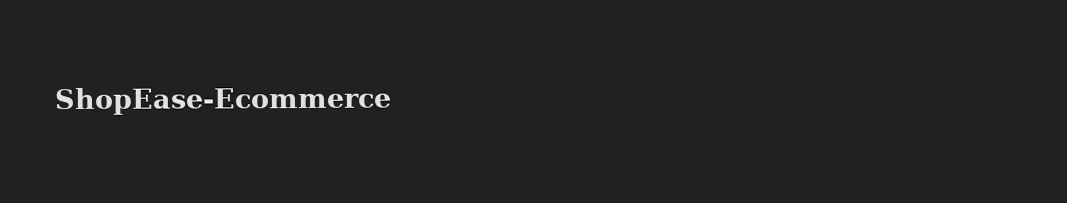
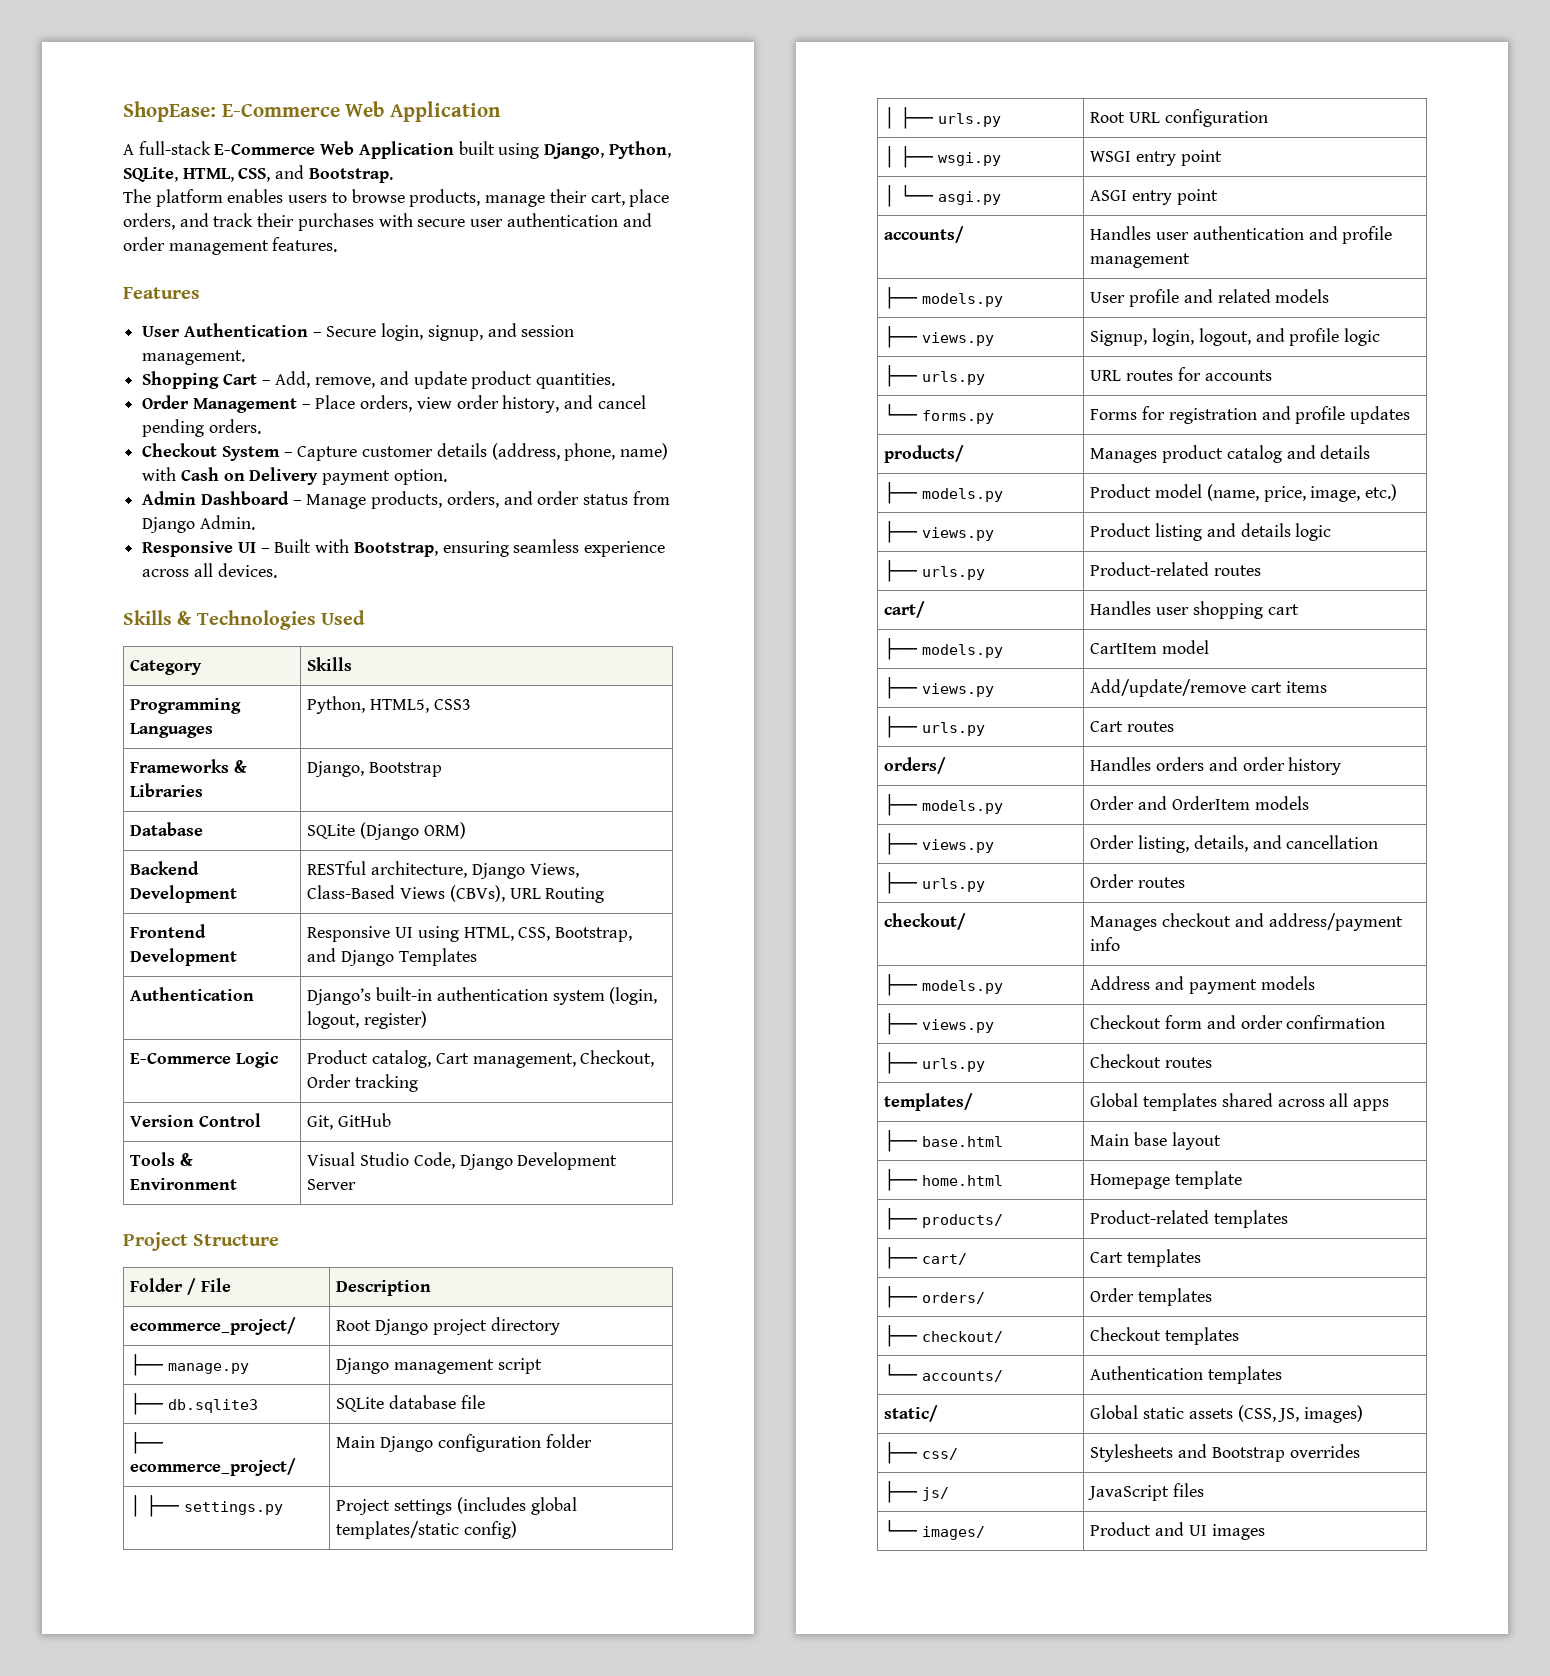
[54,86,392,116] ShopEase-Ecommerce -> [123,101,501,122] [123,141,671,159] [123,165,393,183] [123,189,670,207] [123,213,652,231] [123,237,338,255] [123,287,200,299] [142,323,575,341] [142,350,246,365] [142,371,616,389] [142,395,646,413] [142,419,261,437] [142,443,669,461] [142,467,447,485] [142,491,670,509] [142,515,255,533] [142,539,666,557] [142,563,277,578] [123,610,365,630] [130,660,203,675] [307,657,353,671] [130,698,242,714] [130,723,214,738] [307,696,471,714] [130,759,248,773] [130,783,204,797] [307,761,443,777] [130,822,204,836] [307,822,466,840] [130,861,200,875] [130,885,238,903] [307,861,579,879] [307,885,605,903] [130,924,207,938] [130,948,238,966] [307,926,633,942] [307,948,477,966] [130,987,255,1001] [307,987,658,1005] [307,1011,428,1029] [130,1052,279,1068] [307,1050,655,1068] [307,1074,419,1092] [130,1113,262,1127] [307,1113,392,1130] [130,1152,194,1166] [130,1178,238,1190] [307,1152,618,1170] [307,1179,357,1190] [123,1232,280,1251] [130,1278,232,1295] [336,1280,432,1296] [130,1317,297,1335] [336,1317,560,1335] [130,1354,250,1376] [336,1358,542,1374] [130,1393,259,1415] [336,1395,485,1412] [130,1432,165,1454] [130,1458,297,1476] [336,1434,592,1452] [130,1495,283,1517] [336,1497,577,1515] [336,1521,518,1539] [884,107,1001,129] [1090,109,1268,127] [884,146,1001,168] [1090,150,1222,166] [884,185,1001,207] [1090,189,1218,205] [884,226,965,243] [1090,226,1393,244] [1090,253,1191,268] [884,287,1004,309] [1090,289,1330,307] [884,326,995,348] [1090,328,1381,346] [884,365,986,387] [1090,367,1272,381] [884,404,995,424] [1090,406,1411,424] [884,445,965,463] [1090,445,1371,463] [884,482,1004,504] [1090,484,1398,502] [884,521,995,543] [1090,523,1332,541] [884,560,986,582] [1090,562,1262,576] [884,601,926,618] [1090,601,1299,619] [884,638,1004,660] [1090,640,1210,654] [884,677,995,699] [1090,679,1327,697] [884,716,986,738] [1090,721,1175,732] [884,757,947,774] [1090,757,1342,775] [884,794,1004,816] [1090,796,1309,810] [884,833,995,855] [1090,835,1379,853] [884,872,986,894] [1090,874,1186,888] [884,913,967,930] [1090,913,1403,931] [1090,937,1121,951] [884,974,1004,996] [1090,976,1315,994] [884,1013,995,1035] [1090,1015,1386,1029] [884,1052,986,1074] [1090,1054,1213,1068] [884,1093,974,1111] [1090,1093,1390,1111] [884,1130,1004,1152] [1090,1132,1221,1150] [884,1169,1004,1191] [1090,1171,1243,1189] [884,1208,1004,1230] [1090,1210,1289,1228] [884,1247,968,1269] [1090,1249,1202,1267] [884,1286,986,1308] [1090,1288,1213,1306] [884,1325,1004,1347] [1090,1327,1240,1345] [884,1364,1004,1382] [1090,1366,1283,1384] [884,1405,939,1422] [1090,1405,1364,1423] [884,1442,959,1464] [1090,1444,1360,1462] [884,1481,950,1503] [1088,1483,1205,1501] [884,1520,986,1540] [1090,1522,1265,1540] ShopEase: E-Commerce Web Application // A full-stack E-Commerce Web Application built using Django, Python, SQLite, HTML, CSS, and Bootstrap. // The platform enables users to browse products, manage their cart, place orders, and track their purchases with secure user authentication and order management features. // Features // User Authentication – Secure login, signup, and session management. // Shopping Cart – Add, remove, and update product quantities. // Order Management – Place orders, view order history, and cancel pending orders. // Checkout System – Capture customer details (address, phone, name) with Cash on Delivery payment option. // Admin Dashboard – Manage products, orders, and order status from Django Admin. // Responsive UI – Built with Bootstrap, ensuring seamless experience across all devices. // Skills & Technologies Used // Category | Skills // Programming Languages | Python, HTML5, CSS3 // Frameworks & Libraries | Django, Bootstrap // Database | SQLite (Django ORM) // Backend Development | RESTful architecture, Django Views, Class-Based Views (CBVs), URL Routing // Frontend Development | Responsive UI using HTML, CSS, Bootstrap, and Django Templates // Authentication | Django’s built-in authentication system (login, logout, register) // E-Commerce Logic | Product catalog, Cart management, Checkout, Order tracking // Version Control | Git, GitHub // Tools & Environment | Visual Studio Code, Django Development Server // Project Structure // Folder / File | Description // ecommerce_project/ | Root Django project directory // ├── manage.py | Django management script // ├── db.sqlite3 | SQLite database file // ├── ecommerce_project/ | Main Django configuration folder // │ ├── settings.py | Project settings (includes global templates/static config) // │ ├── urls.py | Root URL configuration // │ ├── wsgi.py | WSGI entry point // │ └── asgi.py | ASGI entry point // accounts/ | Handles user authentication and profile management // ├── models.py | User profile and related models // ├── views.py | Signup, login, logout, and profile logic // ├── urls.py | URL routes for accounts // └── forms.py | Forms for registration and profile updates // products/ | Manages product catalog and details // ├── models.py | Product model (name, price, image, etc.) // ├── views.py | Product listing and details logic // ├── urls.py | Product-related routes // cart/ | Handles user shopping cart // ├── models.py | CartItem model // ├── views.py | Add/update/remove cart items // ├── urls.py | Cart routes // orders/ | Handles orders and order history // ├── models.py | Order and OrderItem models // ├── views.py | Order listing, details, and cancellation // ├── urls.py | Order routes // checkout/ | Manages checkout and address/payment info // ├── models.py | Address and payment models // ├── views.py | Checkout form and order confirmation // ├── urls.py | Checkout routes // templates/ | Global templates shared across all apps // ├── base.html | Main base layout // ├── home.html | Homepage template // ├── products/ | Product-related templates // ├── cart/ | Cart templates // ├── orders/ | Order templates // ├── checkout/ | Checkout templates // └── accounts/ | Authentication templates // static/ | Global static assets (CSS, JS, images) // ├── css/ | Stylesheets and Bootstrap overrides // ├── js/ | JavaScript files // └── images/ | Product and UI images

